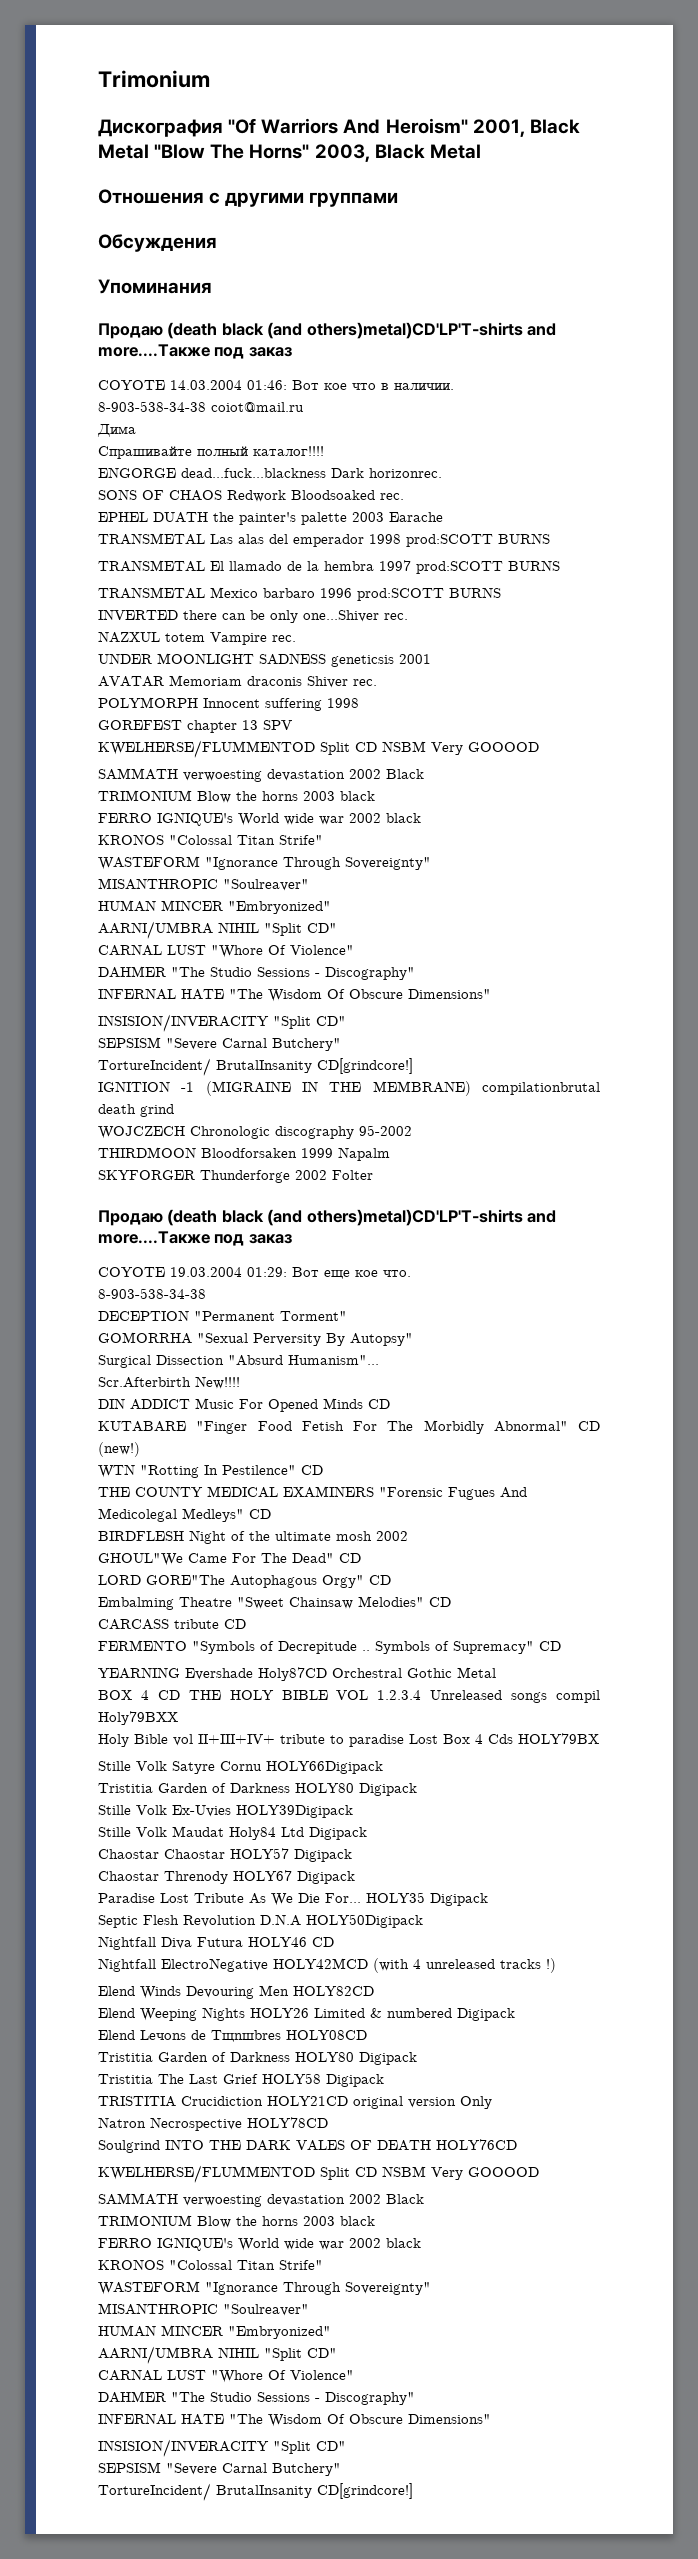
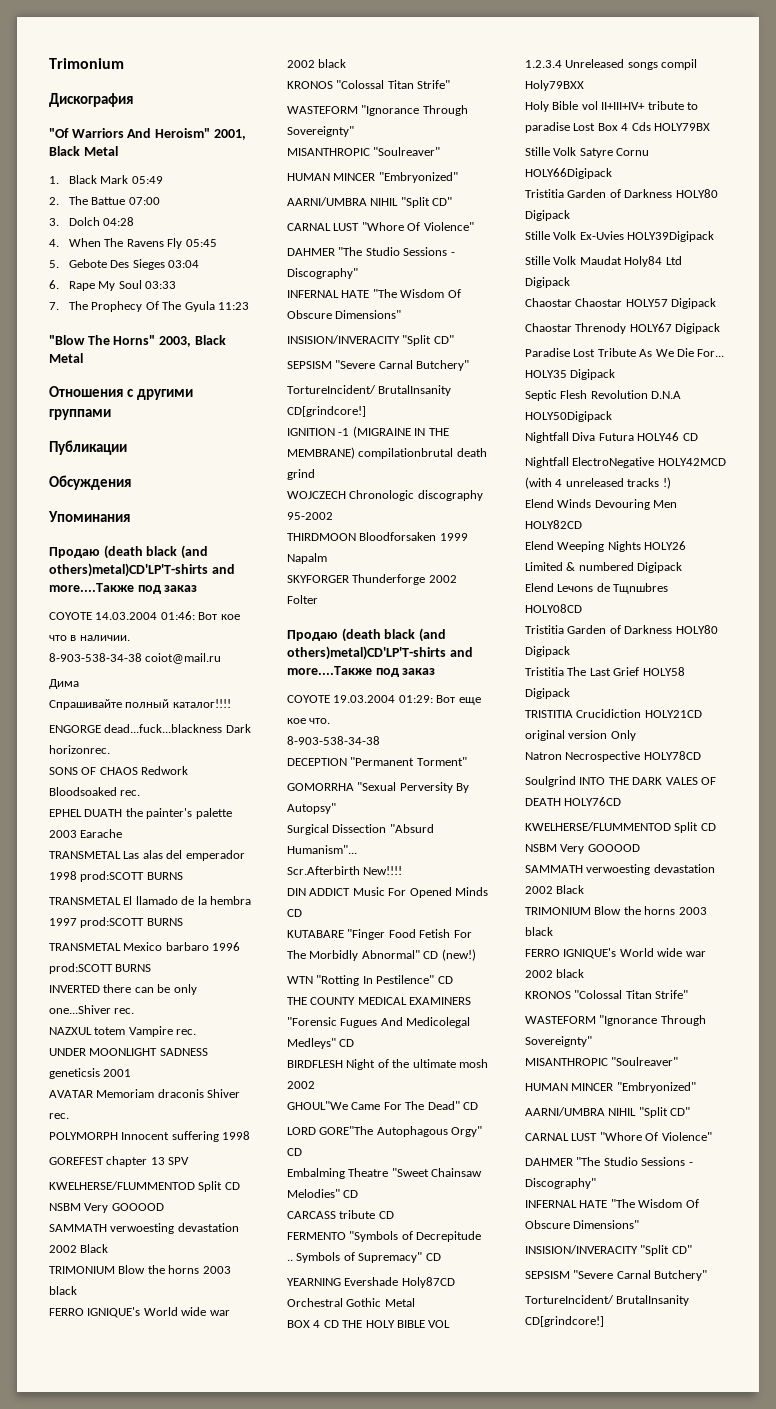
(223, 128) none -> (133, 100) //
(149, 151) none -> [49,175,163,184] [49,196,160,205] [49,217,135,226] [49,238,217,249] [49,259,200,270] [49,280,177,291] [49,301,249,312] // 1. Black Mark 05:49 // 2. The Battue 07:00 // 3. Dolch 04:28 // 4. When The Ravens Fly 05:45 // 5. Gebote Des Sieges 03:04 // 6. Rape My Soul 03:33 // 7. The Prophecy Of The Gyula 11:23 //
(399, 199) none -> [49,440,127,455] // Публикации

